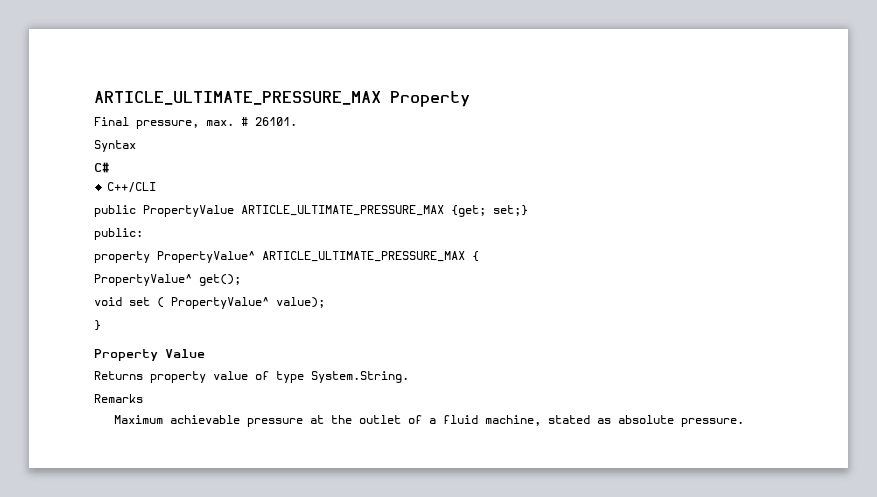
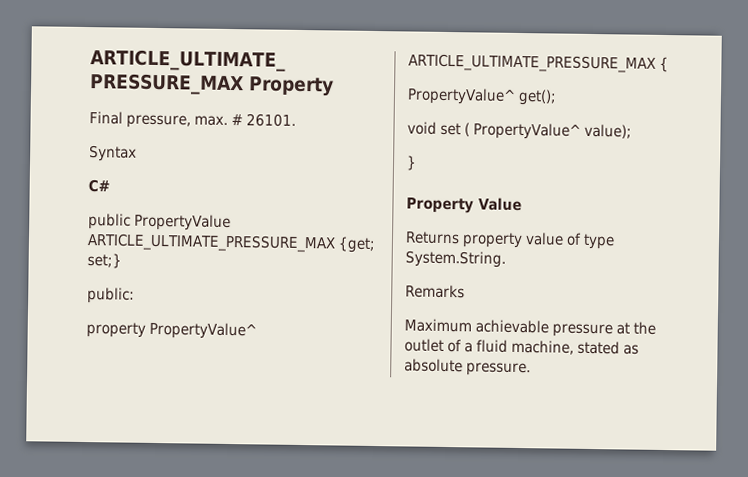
[107,182,157,193] // C++/CLI -> (110, 186) none

